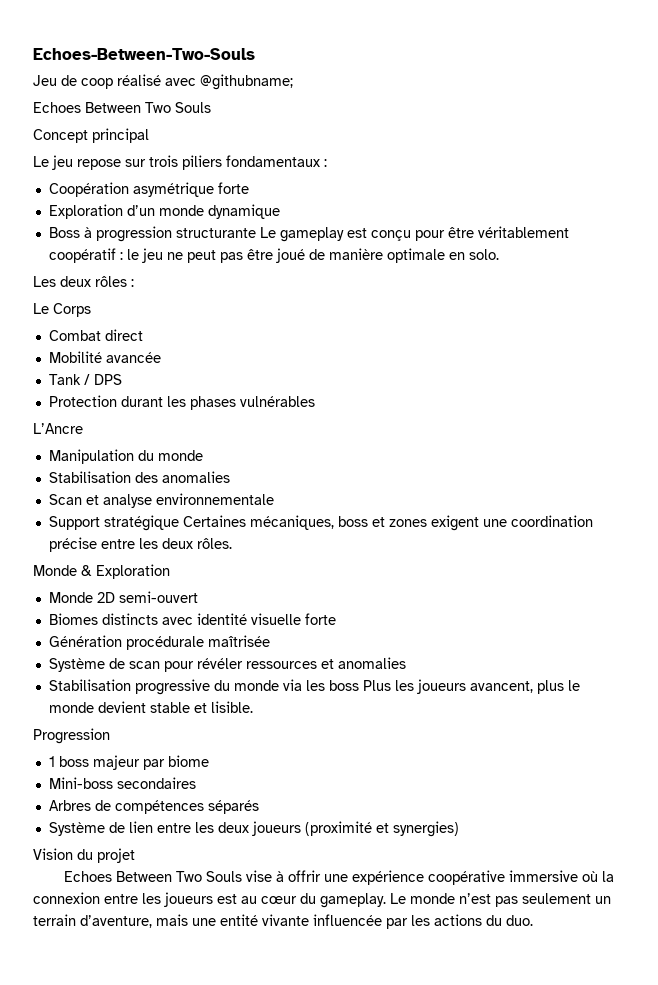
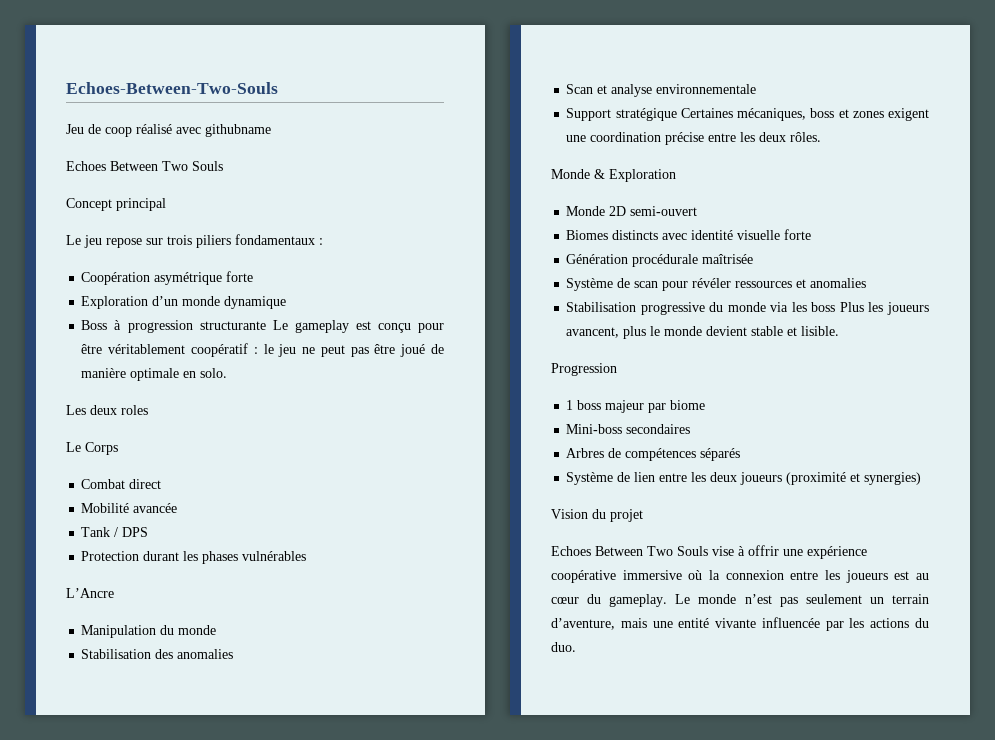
[200,74,293,90] @githubname; -> [205,124,271,137] githubname
[95,276,134,287] rôles : -> [121,405,148,415] roles

